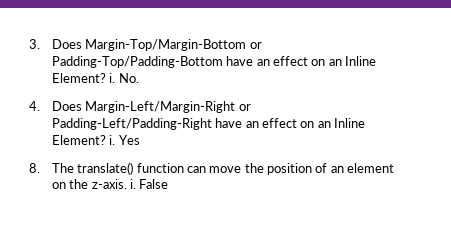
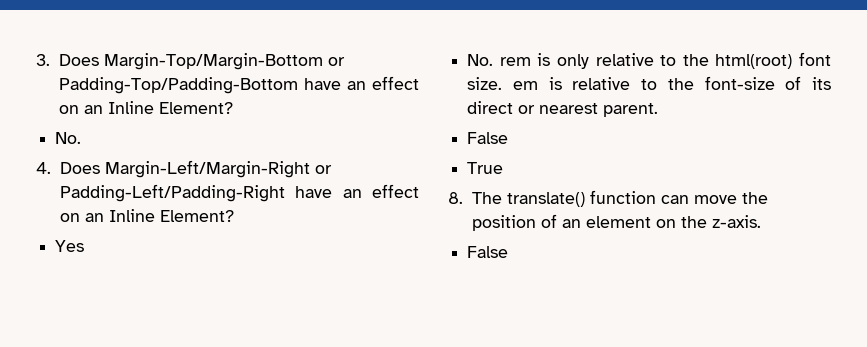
[109,73,116,83] i. -> (233, 108) //
[109,135,116,145] i. -> (234, 216) //
(140, 140) none -> [467,52,831,69] [467,76,831,90] [467,101,659,117] [467,132,509,144] [467,162,504,174] // No. rem is only relative to the html(root) font size. em is relative to the font-size of its direct or nearest parent. // False // True
[129,179,136,189] i. -> (761, 221) //

